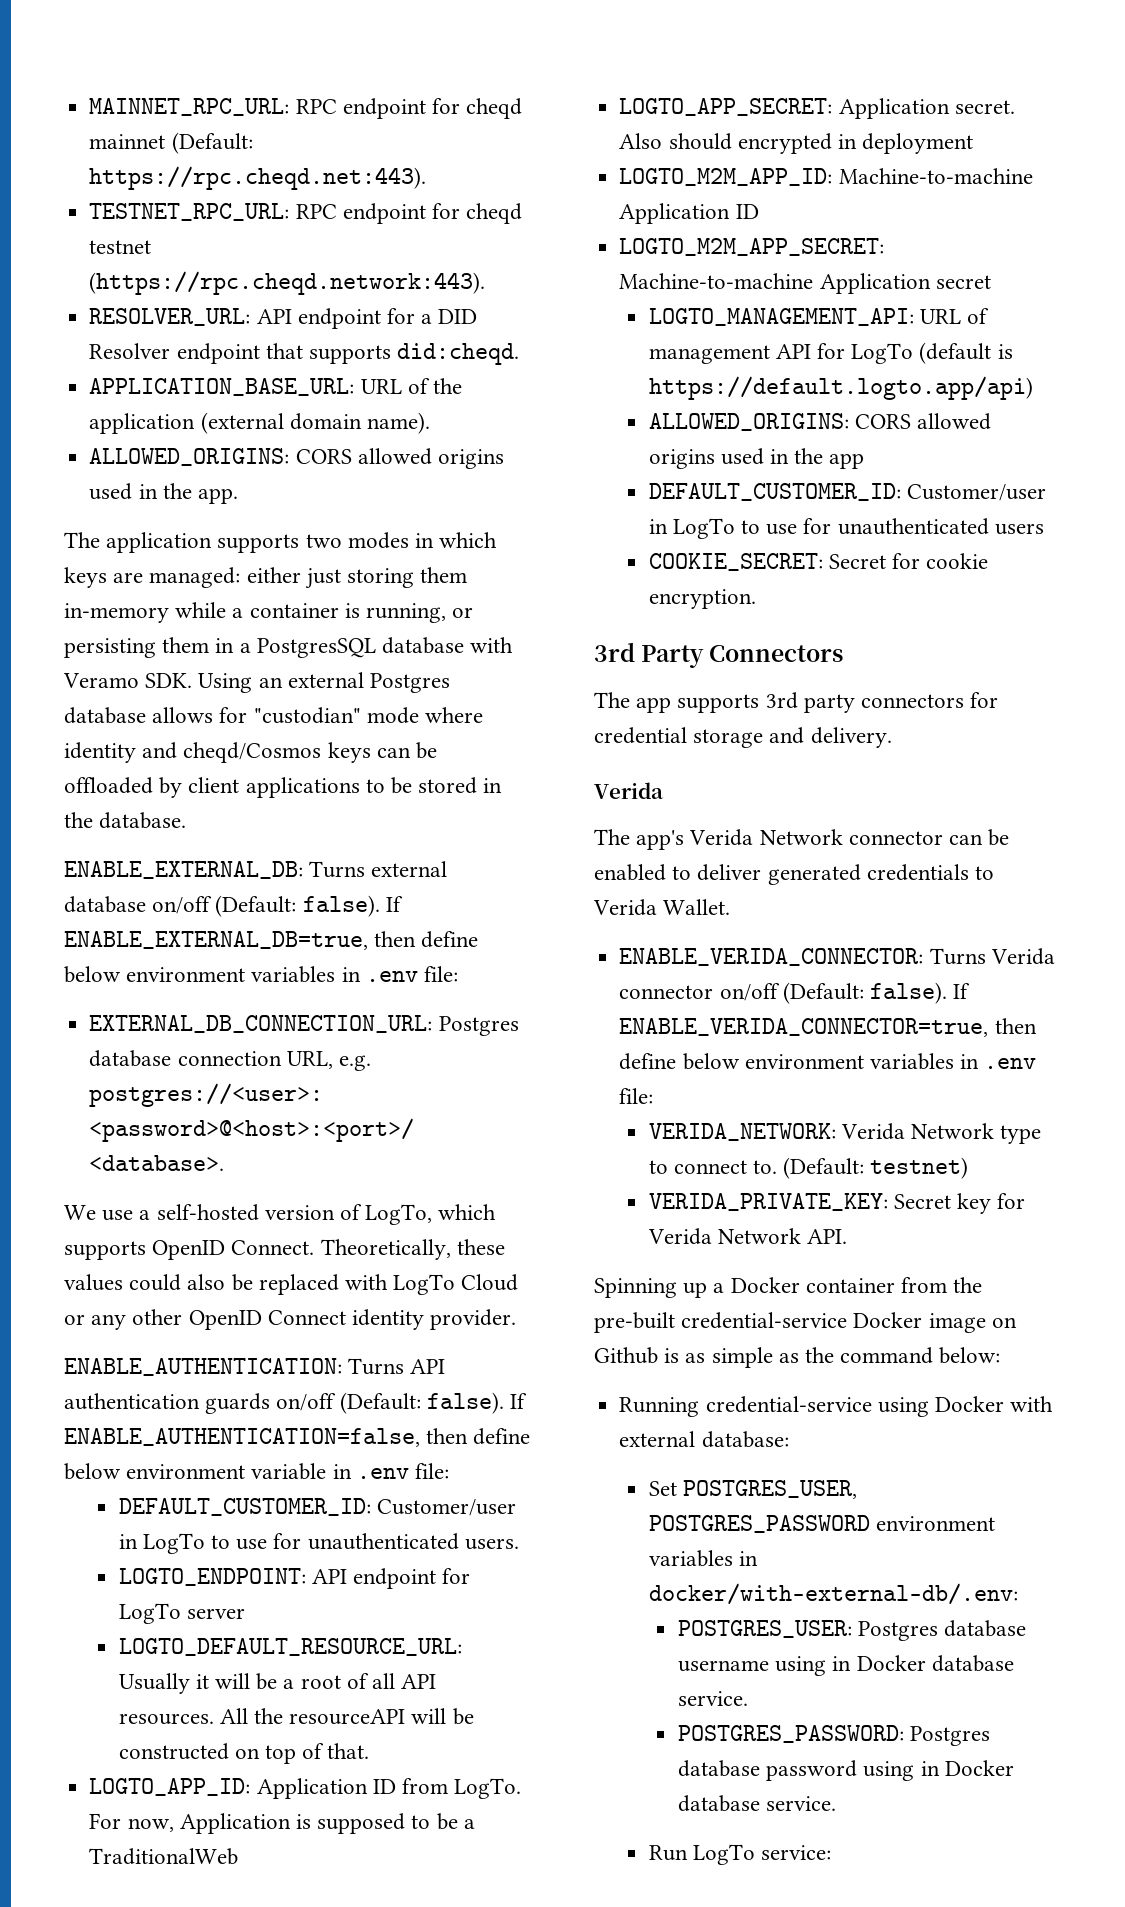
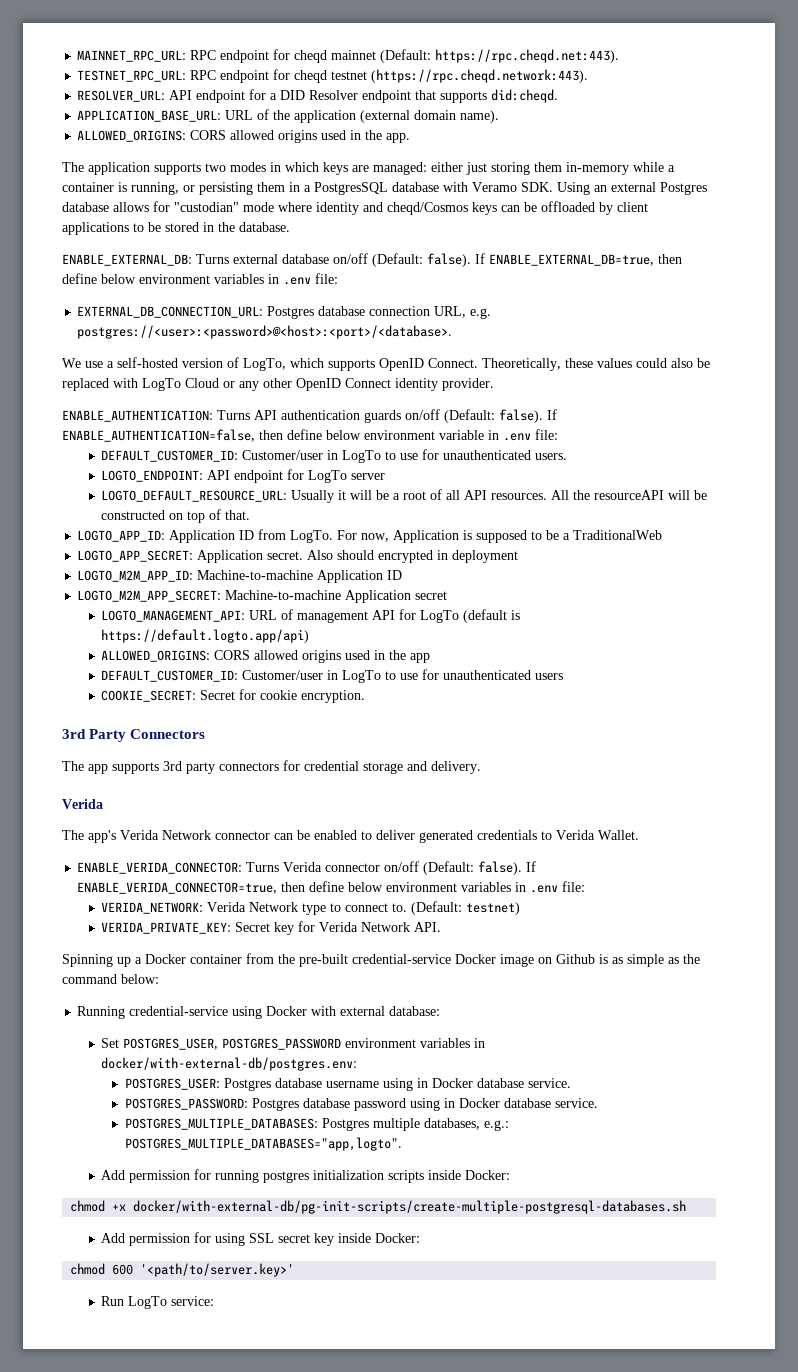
[648,1583,1018,1605] docker/with-external-db/.env: -> [101,1057,358,1071] docker/with-external-db/postgres.env:
(837, 1803) none -> [124,1118,509,1131] [124,1137,402,1151] [101,1169,511,1183] [70,1200,687,1214] [101,1232,421,1246] [70,1263,295,1277] // POSTGRES_MULTIPLE_DATABASES: Postgres multiple databases, e.g.: POSTGRES_MULTIPLE_DATABASES="app,logto". // Add permission for running postgres initialization scripts inside Docker: // chmod +x docker/with-external-db/pg-init-scripts/create-multiple-postgresql-databases.sh // Add permission for using SSL secret key inside Docker: // chmod 600 '<path/to/server.key>'

